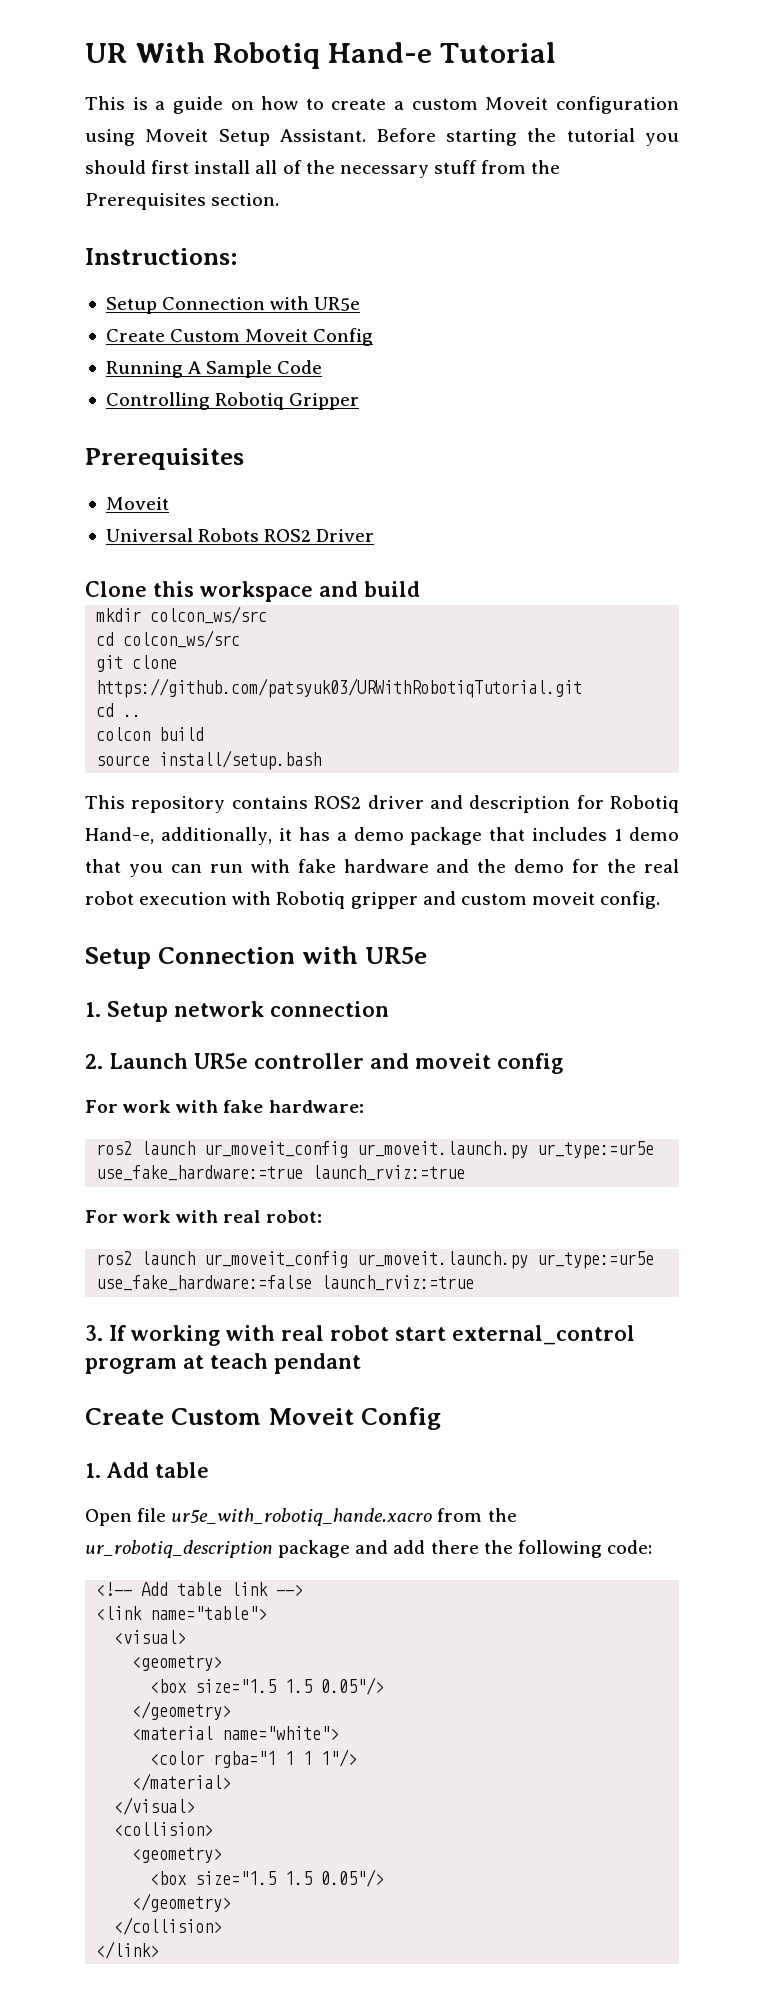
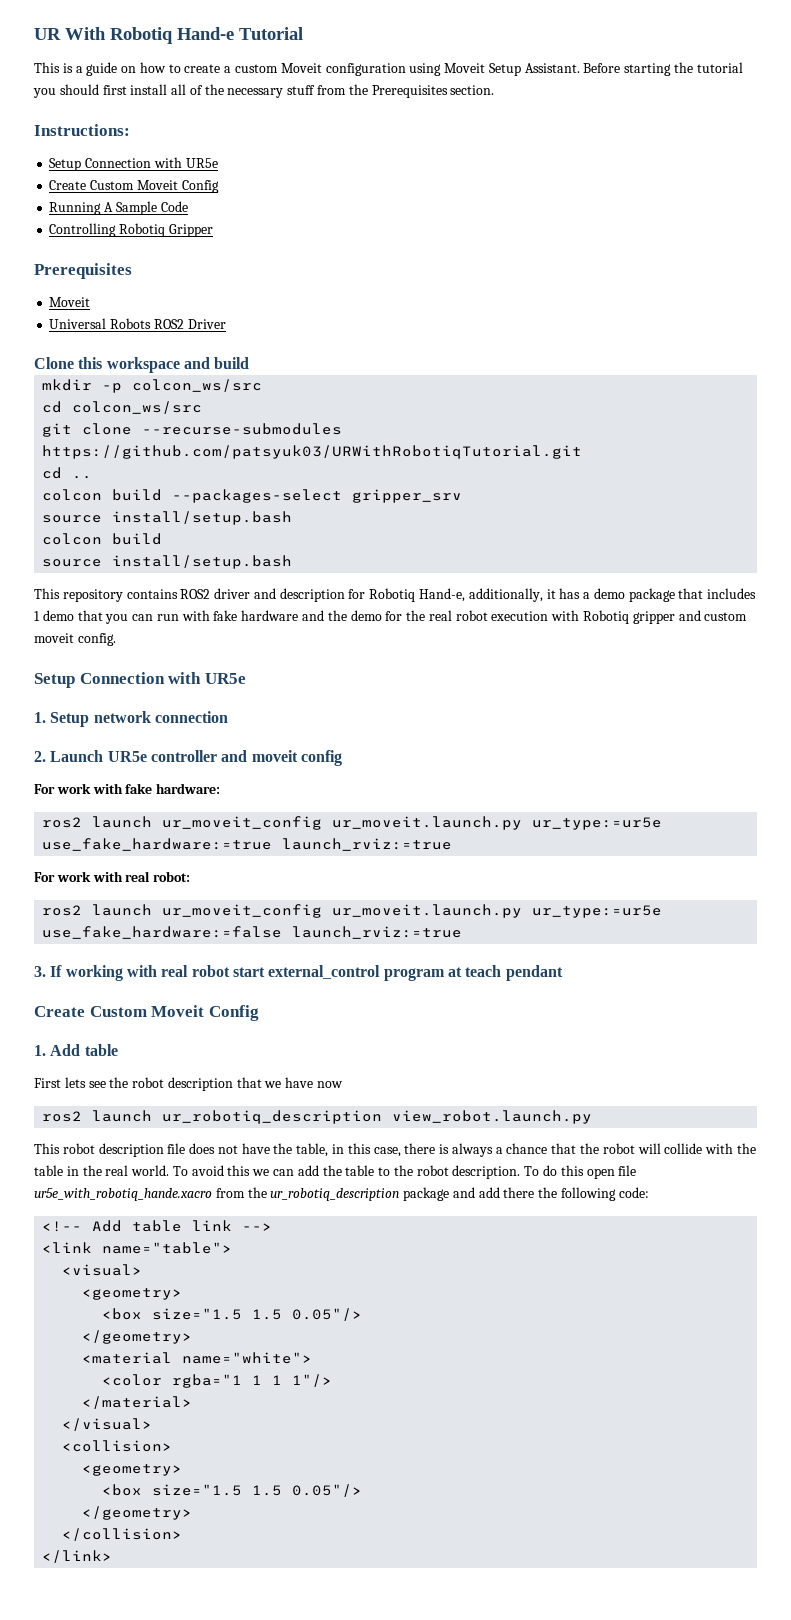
(142, 615) none -> [102,383,123,393] -p
(178, 662) none -> [142,423,343,435] --recurse-submodules
(142, 715) none -> [42,489,463,503] [42,511,293,525] // colcon build --packages-select gripper_srv // source install/setup.bash
[85,1509,132,1526] Open -> [34,1077,344,1091] [42,1110,593,1124] [34,1143,756,1157] [34,1165,615,1179] First lets see the robot description that we have now // ros2 launch ur_robotiq_description view_robot.launch.py // This robot description file does not have the table, in this case, there is always a chance that the robot will collide with the table in the real world. To avoid this we can add the table to the robot description. To do this open

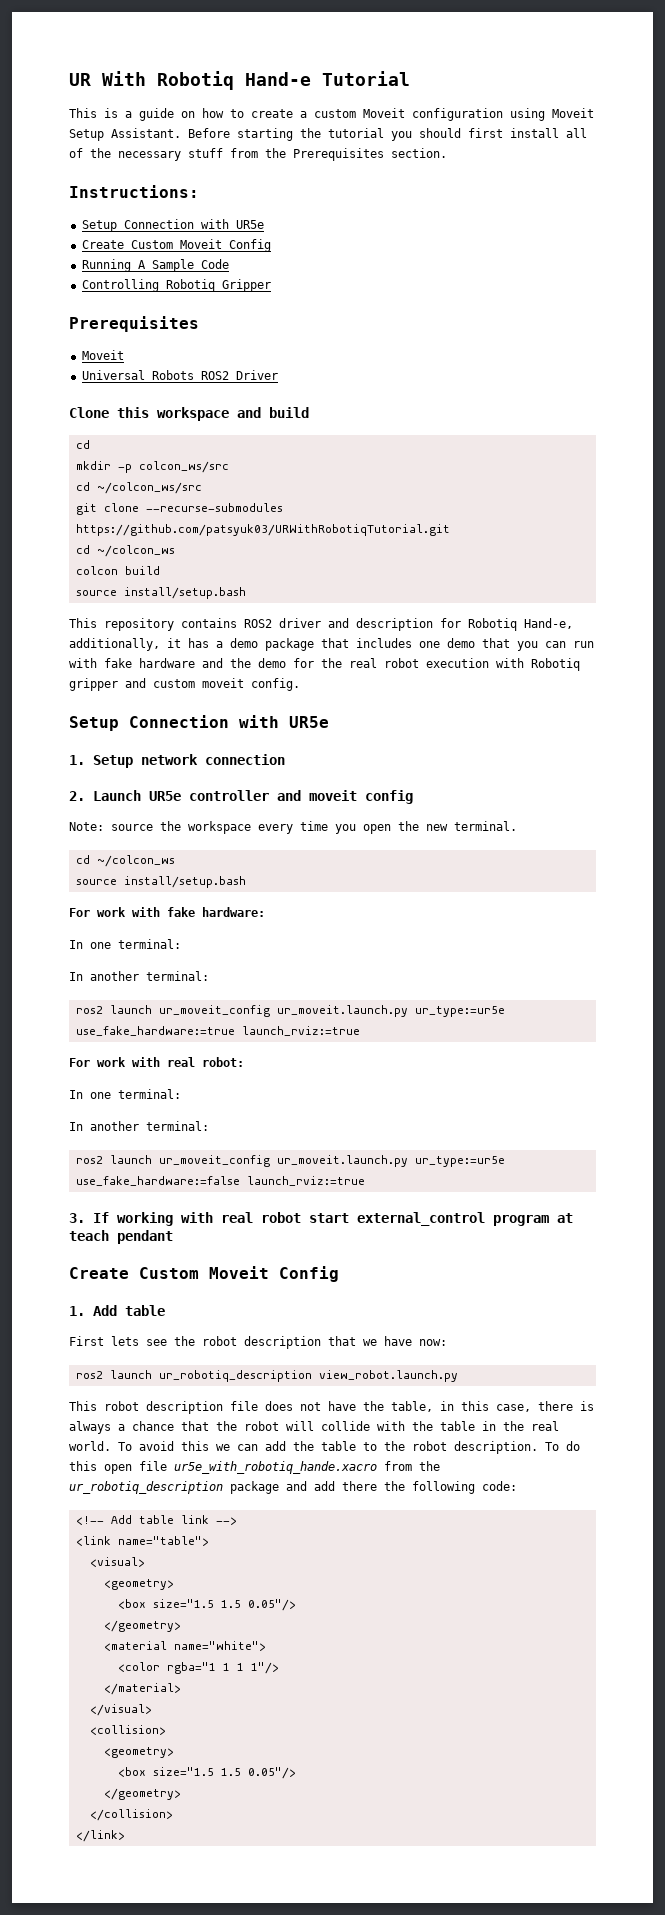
(250, 363) none -> [75,440,90,449] // cd
[72,401,203,414] colcon_ws/src -> [96,482,202,494] ~/colcon_ws/src
[72,475,93,479] [42,489,463,503] [42,511,293,525] .. // colcon build --packages-select gripper_srv // source install/setup.bash -> [96,545,175,557] ~/colcon_ws
[34,611,40,621] 1 -> [419,641,440,648] one
(342, 758) none -> [69,821,517,834] [75,855,175,867] [75,876,246,888] // Note: source the workspace every time you open the new terminal. // cd ~/colcon_ws // source install/setup.bash
(221, 788) none -> [69,939,181,949] [69,971,209,981] // In one terminal: // In another terminal:
(191, 876) none -> [69,1089,181,1099] [69,1121,209,1131] // In one terminal: // In another terminal:
[317,1081,344,1088] now -> [419,1339,447,1346] now:

